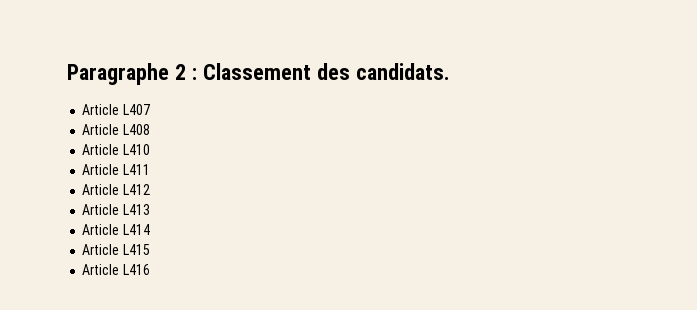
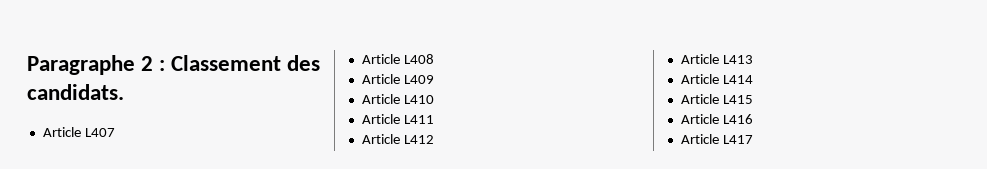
(151, 129) none -> [361,74,434,84] // Article L409
(151, 269) none -> [680,134,753,144] // Article L417

